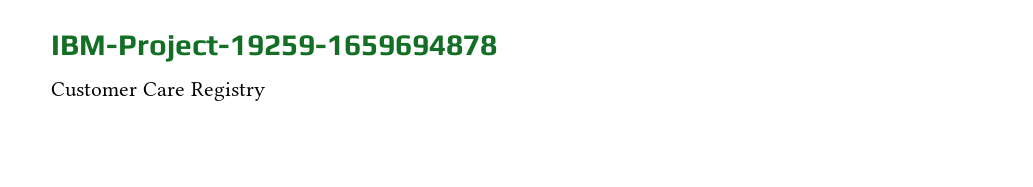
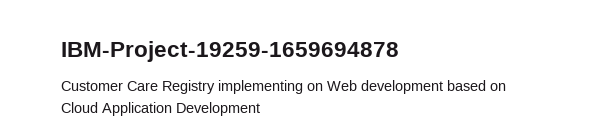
(265, 91) none -> [218,80,506,94] [61,102,260,116] implementing on Web development based on Cloud Application Development

